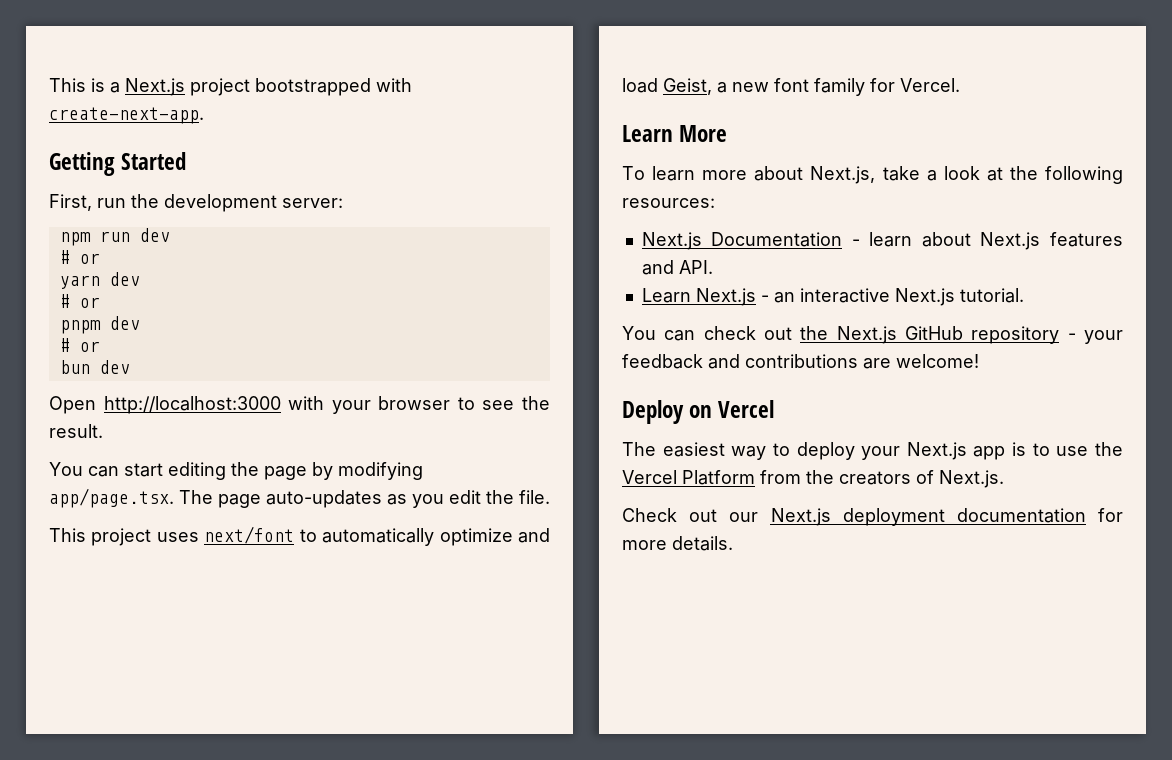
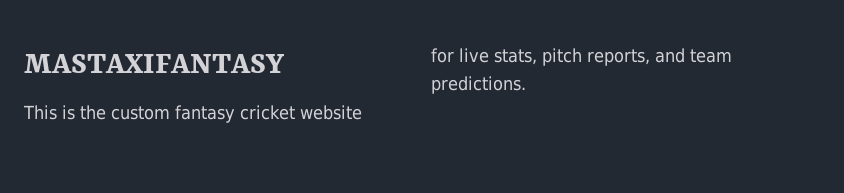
(49, 85) none -> [24,54,285,73] MASTAXIFANTASY //
[110,78,412,96] [49,107,204,124] [49,152,187,176] [49,194,343,212] [59,228,170,246] [59,250,100,264] [59,272,140,289] [59,294,100,308] [59,316,140,334] [59,338,100,352] [59,360,130,374] [49,396,550,414] [49,424,103,438] [49,462,423,480] [49,488,550,508] [49,526,550,546] [622,78,960,96] [622,125,728,142] [622,166,1123,184] [622,198,715,208] [641,232,1123,250] [641,260,713,275] [641,288,1024,306] [622,326,1123,344] [622,354,979,369] [622,400,775,424] [622,442,1123,460] [622,470,1004,488] [622,508,1123,526] [622,536,733,551] a Next.js project bootstrapped with create-next-app. // Getting Started // First, run the development server: // npm run dev // # or // yarn dev // # or // pnpm dev // # or // bun dev // Open http://localhost:3000 with your browser to see the result. // You can start editing the page by modifying app/page.tsx. The page auto-updates as you edit the file. // This project uses next/font to automatically optimize and load Geist, a new font family for Vercel. // Learn More // To learn more about Next.js, take a look at the following resources: // Next.js Documentation - learn about Next.js features and API. // Learn Next.js - an interactive Next.js tutorial. // You can check out the Next.js GitHub repository - your feedback and contributions are welcome! // Deploy on Vercel // The easiest way to deploy your Next.js app is to use the Vercel Platform from the creators of Next.js. // Check out our Next.js deployment documentation for more details. -> [80,105,362,123] [431,48,732,66] [431,76,526,94] the custom fantasy cricket website for live stats, pitch reports, and team predictions.

